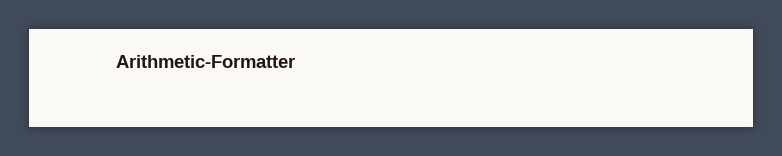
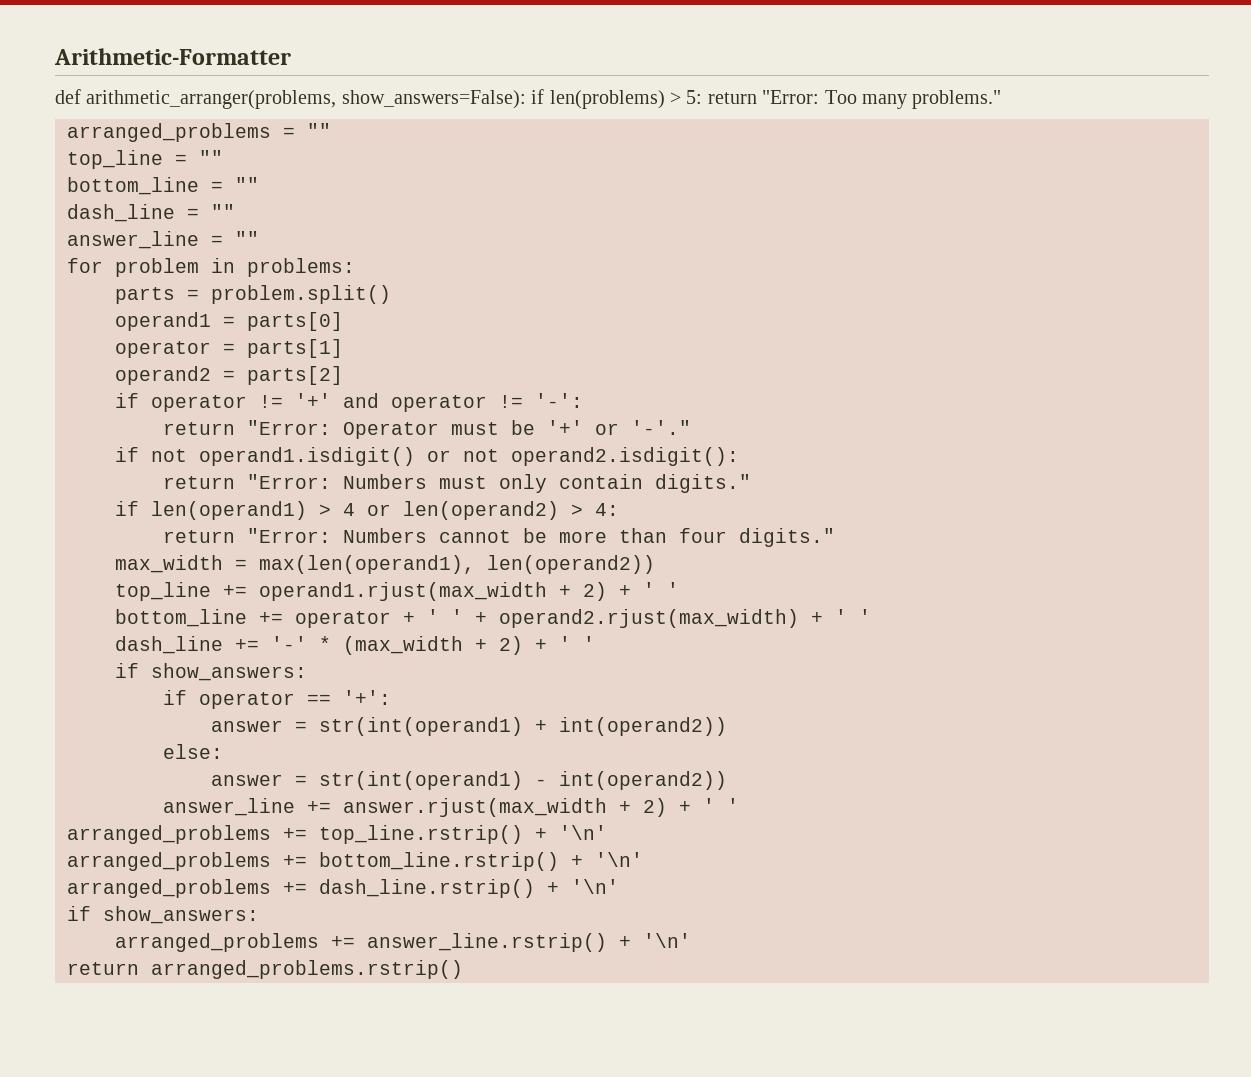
(295, 61) none -> [55,89,1002,109] [67,123,331,142] [67,150,223,169] [67,177,259,195] [67,204,235,222] [67,231,259,249] [67,258,355,277] [115,285,391,304] [115,312,343,331] [115,339,343,358] [115,366,343,385] [115,393,583,412] [163,420,691,439] [115,447,739,466] [163,474,751,493] [115,501,619,520] [163,528,835,547] [115,555,655,574] [115,582,679,601] [115,609,871,628] [115,636,595,655] [115,663,307,681] [163,690,391,709] [211,717,727,736] [163,744,223,759] [211,771,727,790] [163,798,739,817] [67,825,607,844] [67,852,643,871] [67,879,619,898] [67,906,259,924] [115,933,691,952] [67,960,463,979] // def arithmetic_arranger(problems, show_answers=False): if len(problems) > 5: return "Error: Too many problems." // arranged_problems = "" // top_line = "" // bottom_line = "" // dash_line = "" // answer_line = "" // for problem in problems: // parts = problem.split() // operand1 = parts[0] // operator = parts[1] // operand2 = parts[2] // if operator != '+' and operator != '-': // return "Error: Operator must be '+' or '-'." // if not operand1.isdigit() or not operand2.isdigit(): // return "Error: Numbers must only contain digits." // if len(operand1) > 4 or len(operand2) > 4: // return "Error: Numbers cannot be more than four digits." // max_width = max(len(operand1), len(operand2)) // top_line += operand1.rjust(max_width + 2) + ' ' // bottom_line += operator + ' ' + operand2.rjust(max_width) + ' ' // dash_line += '-' * (max_width + 2) + ' ' // if show_answers: // if operator == '+': // answer = str(int(operand1) + int(operand2)) // else: // answer = str(int(operand1) - int(operand2)) // answer_line += answer.rjust(max_width + 2) + ' ' // arranged_problems += top_line.rstrip() + '\n' // arranged_problems += bottom_line.rstrip() + '\n' // arranged_problems += dash_line.rstrip() + '\n' // if show_answers: // arranged_problems += answer_line.rstrip() + '\n' // return arranged_problems.rstrip()

